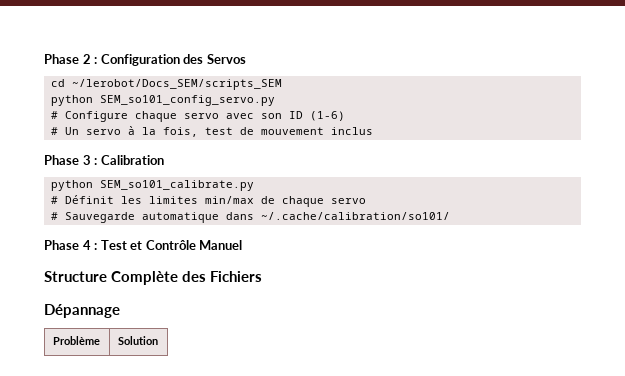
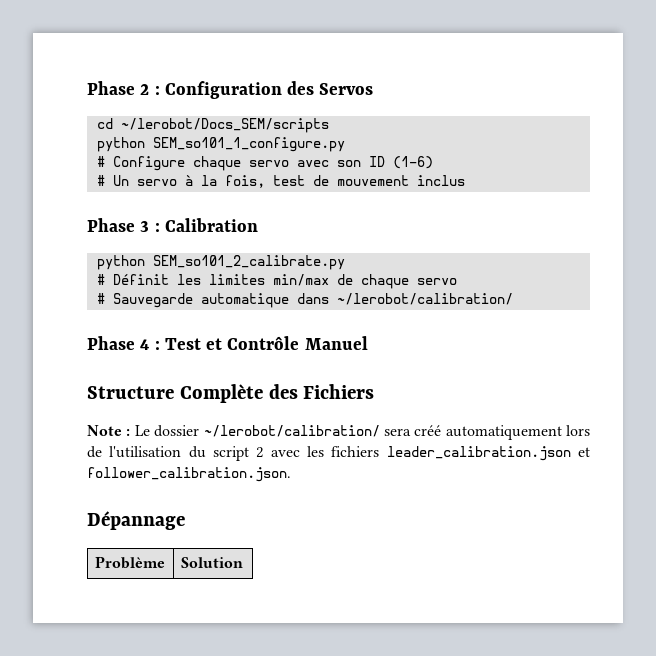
[71,79,282,90] [50,95,275,106] ~/lerobot/Docs_SEM/scripts_SEM // python SEM_so101_config_servo.py -> [120,118,329,133] [96,137,345,152] ~/lerobot/Docs_SEM/scripts // python SEM_so101_1_configure.py
[99,180,254,191] SEM_so101_calibrate.py -> [152,255,345,270] SEM_so101_2_calibrate.py
[260,212,450,220] ~/.cache/calibration/so101/ -> [336,293,513,305] ~/lerobot/calibration/
(263, 276) none -> [87,425,590,440] [87,446,590,461] [87,467,291,482] // Note : Le dossier ~/lerobot/calibration/ sera créé automatiquement lors de l'utilisation du script 2 avec les fichiers leader_calibration.json et follower_calibration.json.

